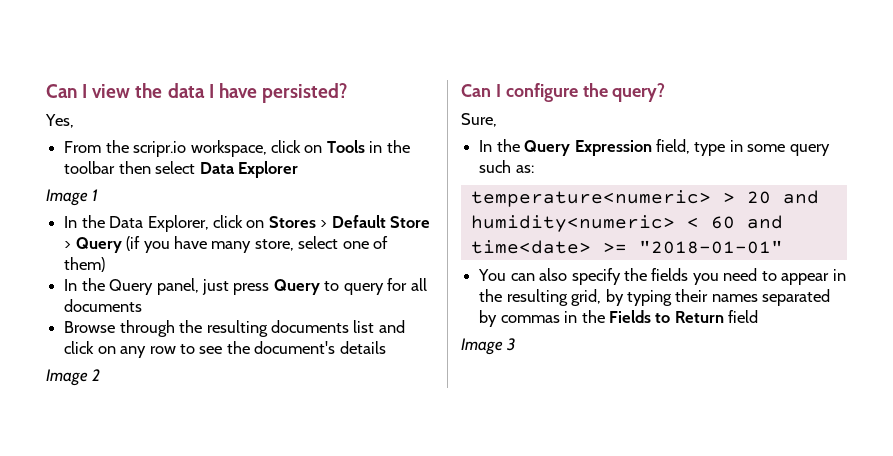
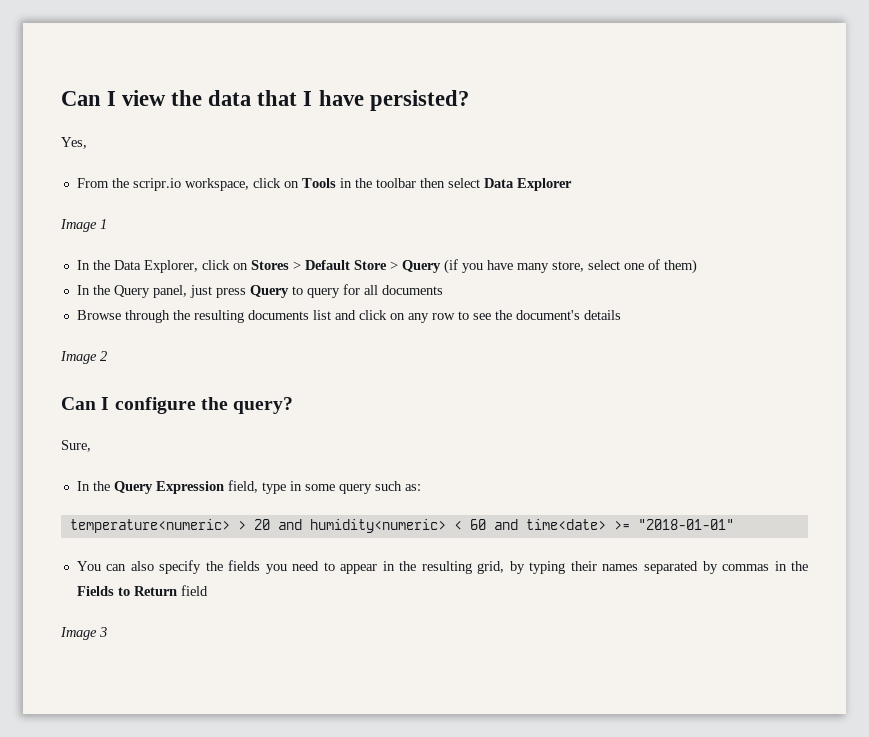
(205, 90) none -> [257,90,298,106] that

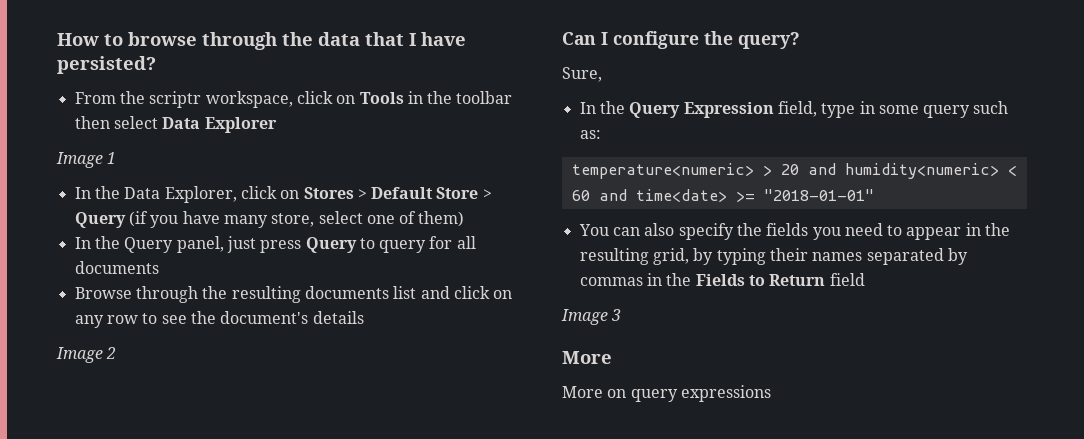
[61,90,167,106] Can I view -> [57,32,277,50] How to browse through
[61,137,87,149] // Yes, -> (156, 65) none
[132,178,181,191] scripr.io -> [149,91,202,108] scriptr
(107, 632) none -> [562,351,612,364] [562,385,771,402] // More // More on query expressions

